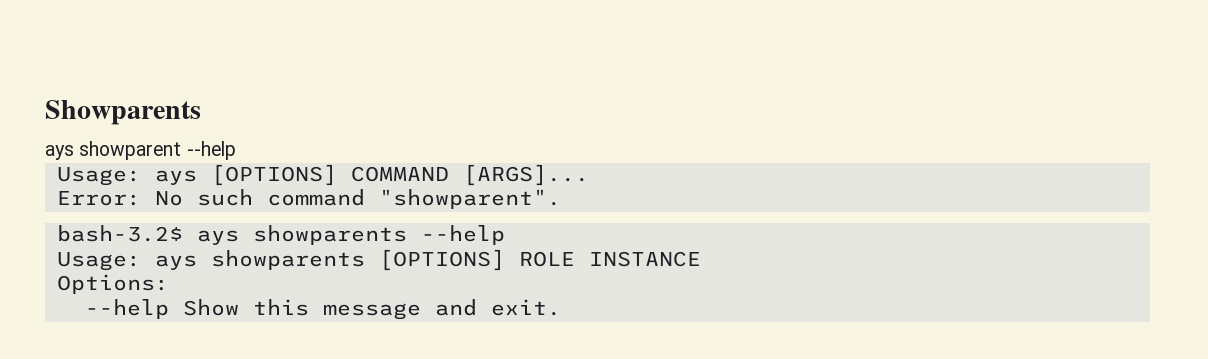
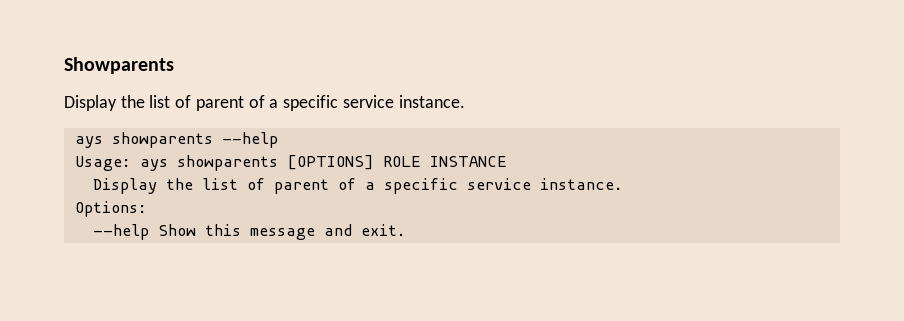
[45,141,236,160] [56,164,589,186] [56,189,561,209] [56,225,183,242] ays showparent --help // Usage: ays [OPTIONS] COMMAND [ARGS]... // Error: No such command "showparent". // bash-3.2$ -> [64,95,465,111] Display the list of parent of a specific service instance. //
(701, 259) none -> [92,178,623,194] // Display the list of parent of a specific service instance.

